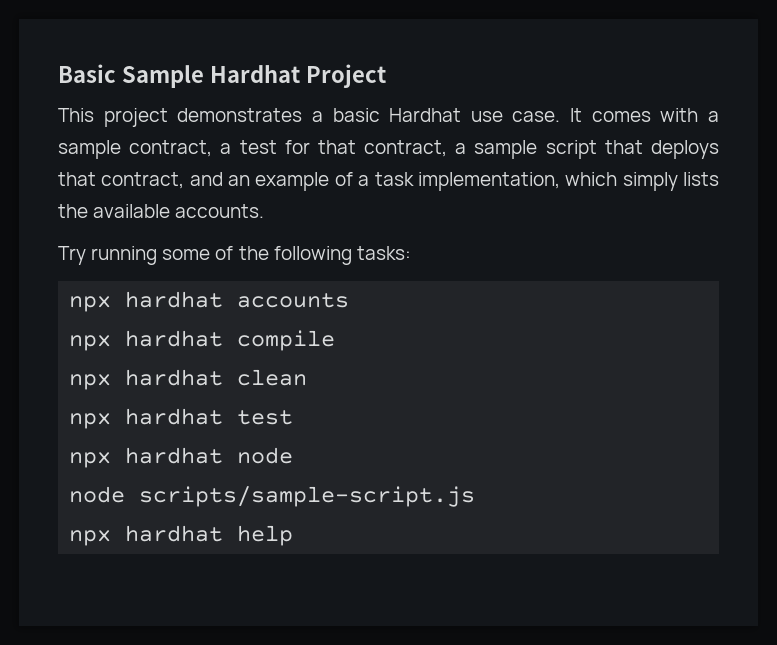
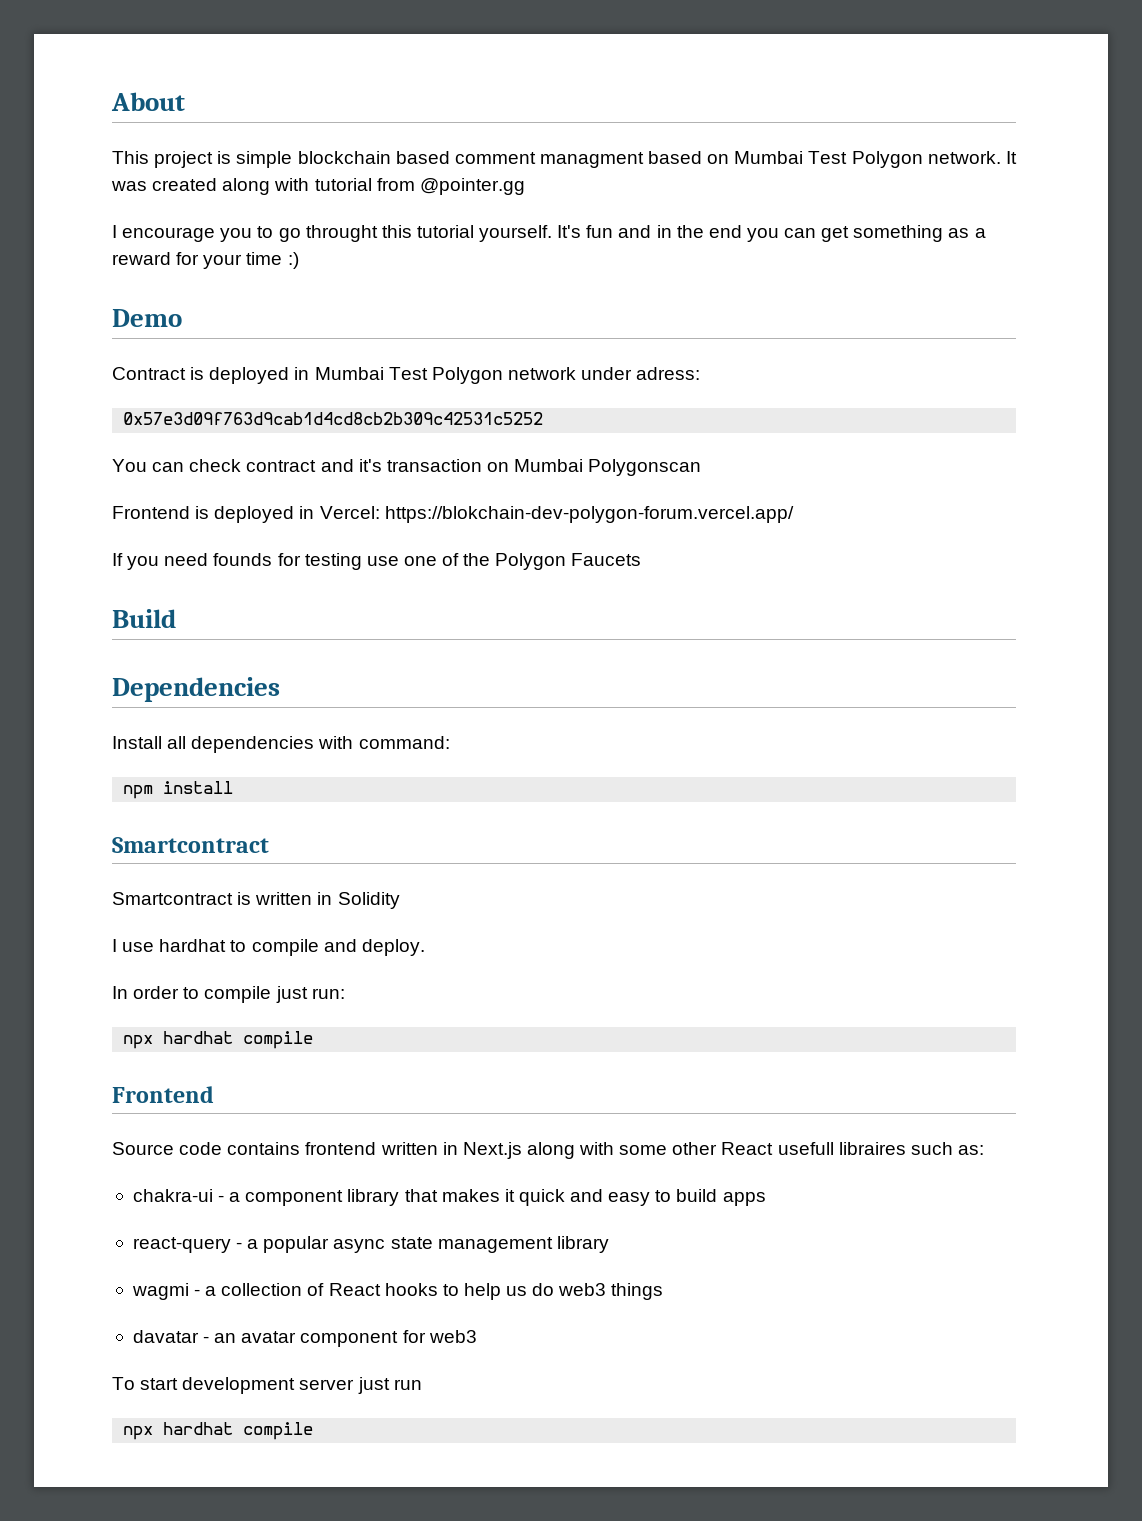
[58,64,386,88] [58,108,719,127] [58,140,720,159] [58,172,719,191] [58,204,265,218] [58,246,411,265] [69,291,350,312] [69,330,336,351] [69,369,308,390] [69,408,294,429] [69,447,294,468] [69,486,476,507] [69,525,294,546] Basic Sample Hardhat Project // This project demonstrates a basic Hardhat use case. It comes with a sample contract, a test for that contract, a sample script that deploys that contract, and an example of a task implementation, which simply lists the available accounts. // Try running some of the following tasks: // npx hardhat accounts // npx hardhat compile // npx hardhat clean // npx hardhat test // npx hardhat node // node scripts/sample-script.js // npx hardhat help -> [111,92,185,111] [112,151,1017,168] [111,178,525,195] [112,225,986,242] [112,252,299,269] [112,309,182,327] [112,367,701,384] [123,412,544,425] [112,459,702,476] [112,506,794,523] [112,553,642,570] [112,609,176,628] [112,677,280,702] [112,736,450,753] [123,781,234,799] [112,837,269,853] [112,892,400,909] [112,939,425,956] [112,986,345,1003] [123,1031,314,1049] [112,1086,214,1103] [112,1142,984,1159] [132,1189,766,1206] [132,1236,609,1253] [131,1283,664,1300] [132,1330,477,1347] [112,1377,422,1394] [123,1422,314,1440] About // This project is simple blockchain based comment managment based on Mumbai Test Polygon network. It was created along with tutorial from @pointer.gg // I encourage you to go throught this tutorial yourself. It's fun and in the end you can get something as a reward for your time :) // Demo // Contract is deployed in Mumbai Test Polygon network under adress: // 0x57e3d09f763d9cab1d4cd8cb2b309c42531c5252 // You can check contract and it's transaction on Mumbai Polygonscan // Frontend is deployed in Vercel: https://blokchain-dev-polygon-forum.vercel.app/ // If you need founds for testing use one of the Polygon Faucets // Build // Dependencies // Install all dependencies with command: // npm install // Smartcontract // Smartcontract is written in Solidity // I use hardhat to compile and deploy. // In order to compile just run: // npx hardhat compile // Frontend // Source code contains frontend written in Next.js along with some other React usefull libraires such as: // chakra-ui - a component library that makes it quick and easy to build apps // react-query - a popular async state management library // wagmi - a collection of React hooks to help us do web3 things // davatar - an avatar component for web3 // To start development server just run // npx hardhat compile

